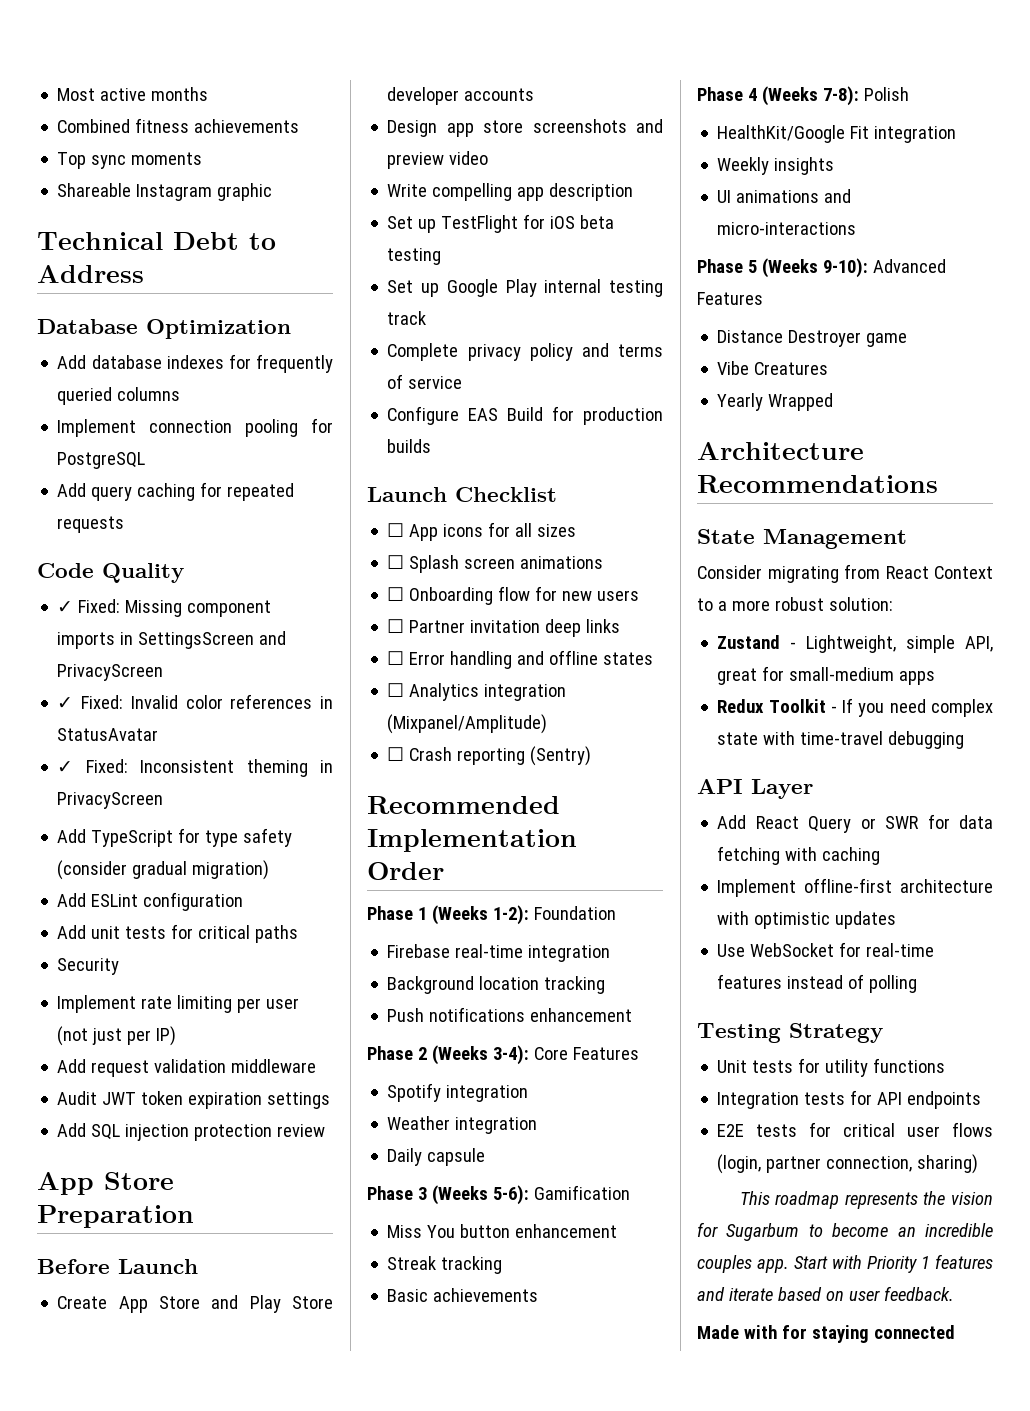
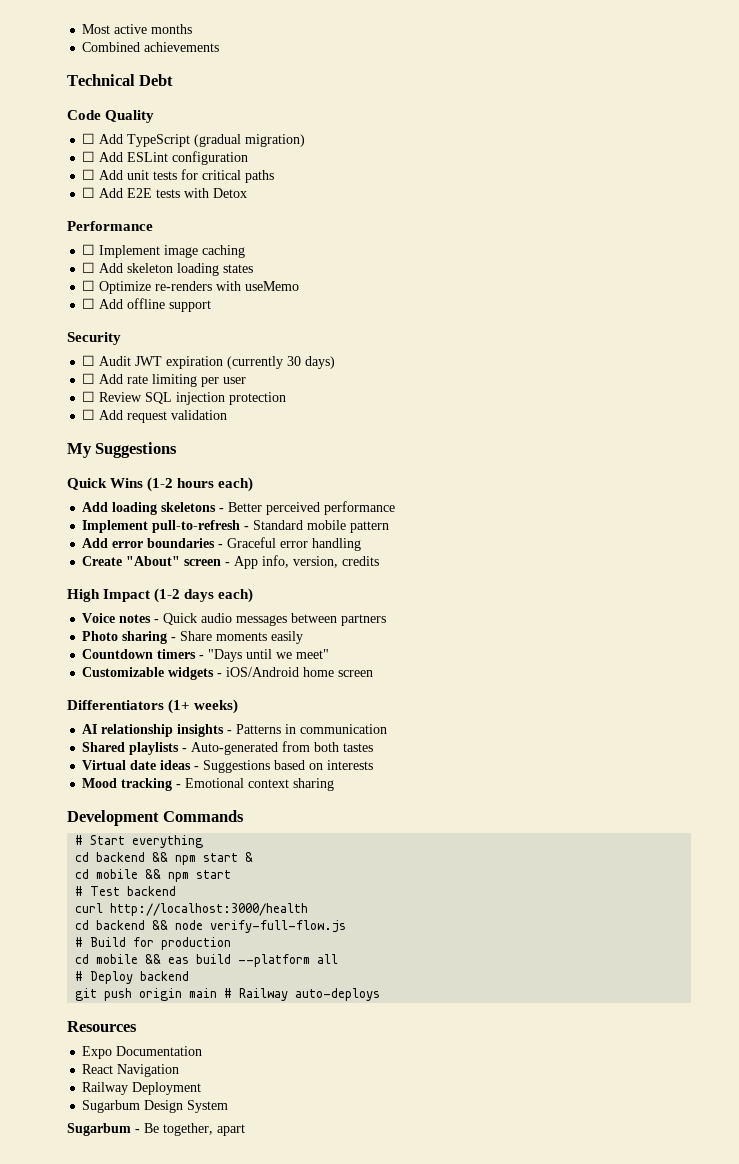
[135,118,300,133] [57,152,203,169] [57,183,273,201] [37,232,276,250] [37,265,144,283] [37,319,291,339] [57,354,333,373] [57,387,181,405] [57,418,333,437] [57,452,146,469] [57,482,295,501] [57,516,125,533] [37,563,184,583] [57,599,272,617] [57,631,287,649] [57,664,164,681] [57,694,333,709] [57,728,159,741] [57,759,333,777] [57,792,164,809] [57,828,293,847] [57,860,188,880] fitness achievements // Top sync moments // Shareable Instagram graphic // Technical Debt to Address // Database Optimization // Add database indexes for frequently queried columns // Implement connection pooling for PostgreSQL // Add query caching for repeated requests // Code Quality // ✓ Fixed: Missing component imports in SettingsScreen and PrivacyScreen // ✓ Fixed: Invalid color references in StatusAvatar // ✓ Fixed: Inconsistent theming in PrivacyScreen // Add TypeScript for type safety (consider gradual -> [144,42,220,52] [67,74,174,86] [67,110,155,123] [82,133,242,147] achievements // Technical Debt // Code Quality // ☐ Add TypeScript (gradual
(270, 870) none -> [82,151,96,162] ☐
(244, 901) none -> [82,169,96,180] ☐
[57,958,120,975] [57,995,300,1013] [57,1026,177,1046] [57,1059,317,1077] [57,1091,331,1109] [57,1123,326,1141] [37,1172,174,1195] [37,1205,194,1228] [37,1259,198,1274] [57,1295,333,1313] [387,87,535,105] [387,119,663,137] [387,151,489,169] [387,183,634,201] [387,214,615,233] [387,248,442,265] [387,279,663,297] [387,311,427,325] [387,343,663,361] [387,374,463,389] [387,406,663,425] [387,439,432,453] [367,487,557,502] [387,522,577,541] [387,555,604,573] [387,586,640,605] [387,619,621,637] [387,650,654,669] [387,683,567,701] [387,714,548,734] [387,746,592,766] [367,796,560,814] [367,829,577,852] [367,862,444,880] [367,905,616,925] [387,944,611,962] [387,976,606,994] [387,1007,633,1022] [367,1045,639,1065] [387,1083,529,1102] [387,1116,538,1134] [387,1148,486,1166] [367,1185,630,1205] [387,1224,618,1238] [387,1256,503,1274] [387,1288,539,1302] [697,86,909,106] [717,125,957,143] [717,157,835,175] [717,189,852,203] [717,222,857,235] [697,258,946,278] [697,292,763,305] [717,330,908,347] [717,361,829,375] [717,393,834,411] [697,442,864,460] [697,475,938,493] [697,529,907,549] [697,564,993,583] [697,597,893,611] [717,635,993,653] [717,666,936,685] [717,698,993,717] [717,731,965,749] [697,779,813,799] [717,814,993,833] [717,846,881,865] [717,878,993,897] [717,911,897,929] [717,942,935,957] [717,974,918,993] [697,1023,883,1043] [717,1058,946,1077] [717,1090,982,1109] [717,1122,993,1137] [717,1154,979,1174] [739,1191,993,1209] [697,1222,993,1241] [697,1254,993,1273] [697,1286,954,1301] [697,1325,955,1343] Security // Implement rate limiting per user (not just per IP) // Add request validation middleware // Audit JWT token expiration settings // Add SQL injection protection review // App Store Preparation // Before Launch // Create App Store and Play Store developer accounts // Design app store screenshots and preview video // Write compelling app description // Set up TestFlight for iOS beta testing // Set up Google Play internal testing track // Complete privacy policy and terms of service // Configure EAS Build for production builds // Launch Checklist // ☐ App icons for all sizes // ☐ Splash screen animations // ☐ Onboarding flow for new users // ☐ Partner invitation deep links // ☐ Error handling and offline states // ☐ Analytics integration (Mixpanel/Amplitude) // ☐ Crash reporting (Sentry) // Recommended Implementation Order // Phase 1 (Weeks 1-2): Foundation // Firebase real-time integration // Background location tracking // Push notifications enhancement // Phase 2 (Weeks 3-4): Core Features // Spotify integration // Weather integration // Daily capsule // Phase 3 (Weeks 5-6): Gamification // Miss You button enhancement // Streak tracking // Basic achievements // Phase 4 (Weeks 7-8): Polish // HealthKit/Google Fit integration // Weekly insights // UI animations and micro-interactions // Phase 5 (Weeks 9-10): Advanced Features // Distance Destroyer game // Vibe Creatures // Yearly Wrapped // Architecture Recommendations // State Management // Consider migrating from React Context to a more robust solution: // Zustand - Lightweight, simple API, great for small-medium apps // Redux Toolkit - If you need complex state with time-travel debugging // API Layer // Add React Query or SWR for data fetching with caching // Implement offline-first architecture with optimistic updates // Use WebSocket for real-time features instead of polling // Testing Strategy // Unit tests for utility functions // Integration tests for API endpoints // E2E tests for critical user flows (login, partner connection, sharing) // This roadmap represents the vision for Sugarbum to become an incredible couples app. Start with Priority 1 features and iterate based on user feedback. // Made with for staying connected -> [82,187,248,198] [67,221,153,231] [82,244,246,258] [82,262,254,276] [82,280,300,294] [82,298,212,312] [67,332,121,345] [82,355,336,369] [82,373,247,387] [82,391,287,405] [82,409,228,423] [67,442,178,458] [67,477,254,492] [82,501,396,515] [82,520,390,533] [82,537,362,551] [82,555,380,569] [67,588,254,603] [82,613,387,626] [82,631,304,644] [82,649,330,662] [82,667,374,680] [67,699,239,714] [82,724,388,737] [82,741,374,755] [82,760,374,773] [82,778,335,791] [67,810,245,826] [75,835,204,848] [75,852,254,865] [75,869,232,882] [75,886,177,896] [75,903,309,916] [75,920,347,933] [75,937,232,950] [75,954,339,967] [75,971,190,984] [75,988,381,1001] [67,1021,137,1032] [82,1046,203,1059] [82,1064,180,1077] [82,1082,202,1095] [82,1100,229,1113] [67,1123,245,1136] ☐ Add E2E tests with Detox // Performance // ☐ Implement image caching // ☐ Add skeleton loading states // ☐ Optimize re-renders with useMemo // ☐ Add offline support // Security // ☐ Audit JWT expiration (currently 30 days) // ☐ Add rate limiting per user // ☐ Review SQL injection protection // ☐ Add request validation // My Suggestions // Quick Wins (1-2 hours each) // Add loading skeletons - Better perceived performance // Implement pull-to-refresh - Standard mobile pattern // Add error boundaries - Graceful error handling // Create "About" screen - App info, version, credits // High Impact (1-2 days each) // Voice notes - Quick audio messages between partners // Photo sharing - Share moments easily // Countdown timers - "Days until we meet" // Customizable widgets - iOS/Android home screen // Differentiators (1+ weeks) // AI relationship insights - Patterns in communication // Shared playlists - Auto-generated from both tastes // Virtual date ideas - Suggestions based on interests // Mood tracking - Emotional context sharing // Development Commands // # Start everything // cd backend && npm start & // cd mobile && npm start // # Test backend // curl http://localhost:3000/health // cd backend && node verify-full-flow.js // # Build for production // cd mobile && eas build --platform all // # Deploy backend // git push origin main # Railway auto-deploys // Resources // Expo Documentation // React Navigation // Railway Deployment // Sugarbum Design System // Sugarbum - Be together, apart

